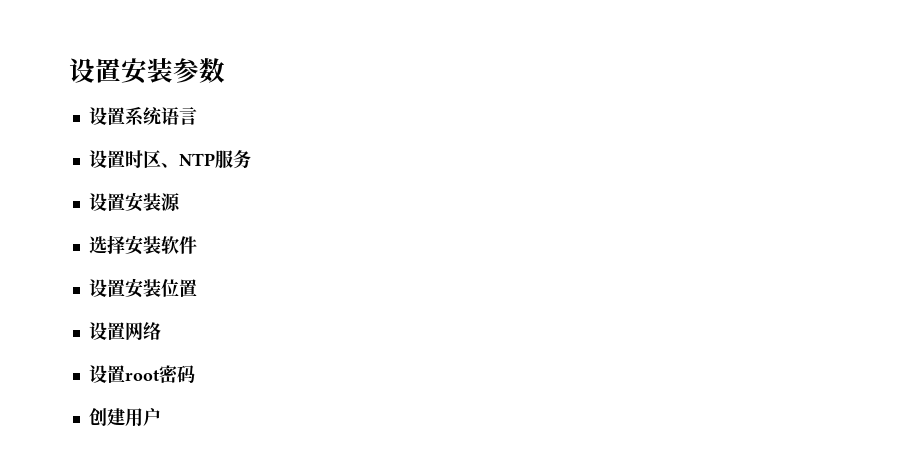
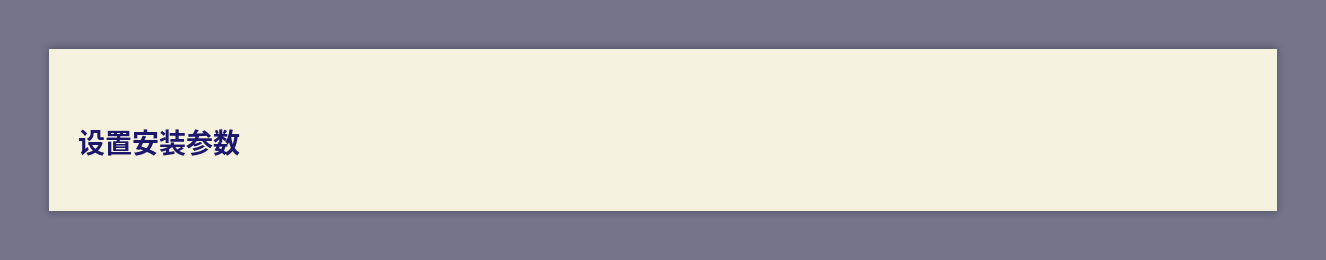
[88,106,197,126] [88,150,251,169] [88,192,181,212] [88,235,197,255] [88,278,197,298] [88,322,161,340] [88,365,195,383] [88,407,161,427] // 设置系统语言 // 设置时区、NTP服务 // 设置安装源 // 选择安装软件 // 设置安装位置 // 设置网络 // 设置root密码 // 创建用户 -> (240, 142) none

